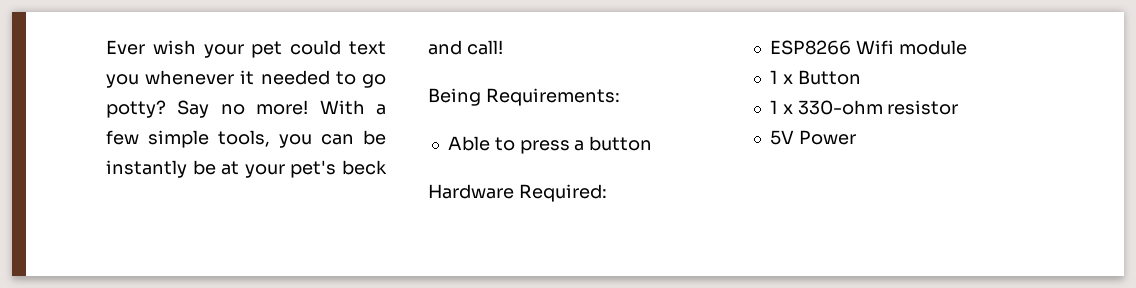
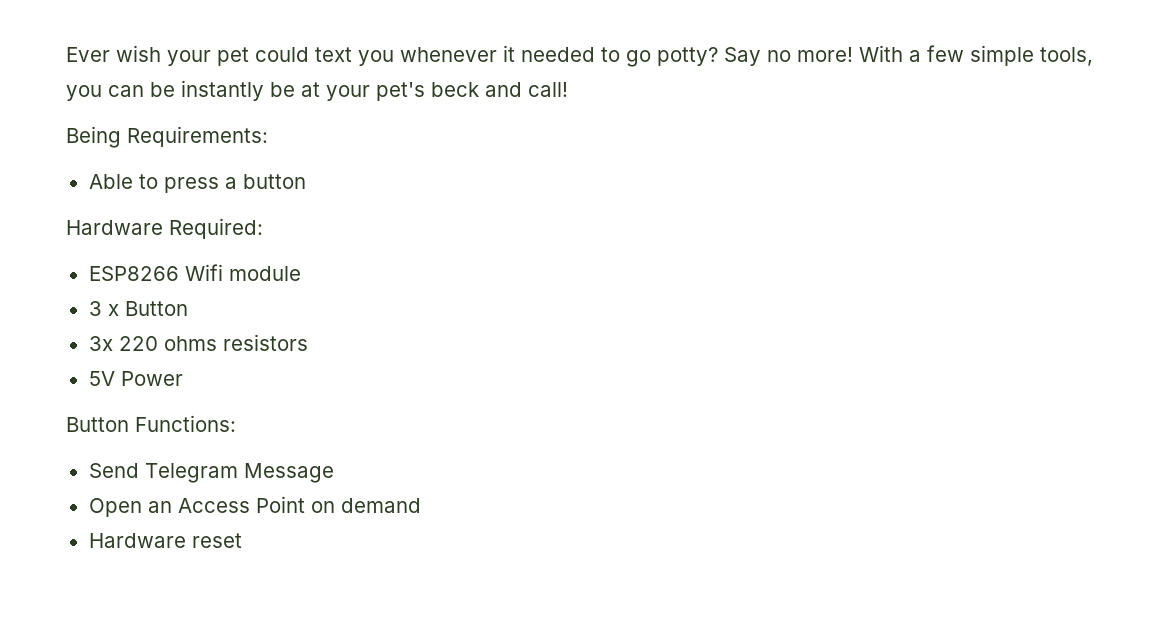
[769,70,778,84] 1 -> [88,301,102,316] 3
[769,100,959,115] [769,130,856,145] 1 x 330-ohm resistor // 5V Power -> [88,334,308,351] [88,371,183,386] [66,415,236,432] [88,463,334,483] [88,496,421,517] [88,533,242,548] 3x 220 ohms resistors // 5V Power // Button Functions: // Send Telegram Message // Open an Access Point on demand // Hardware reset

